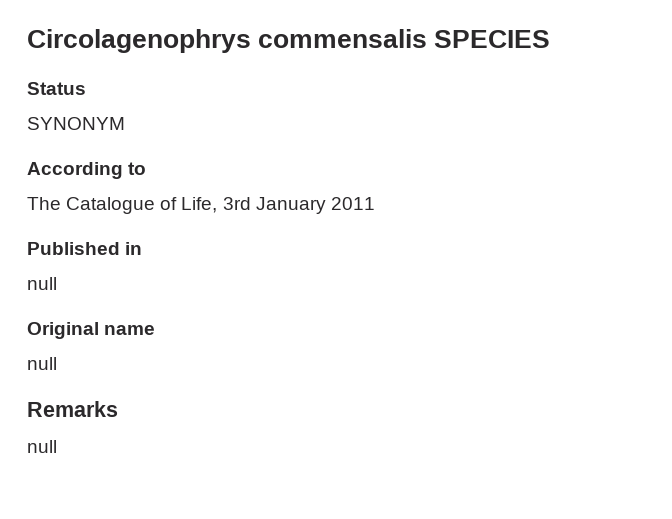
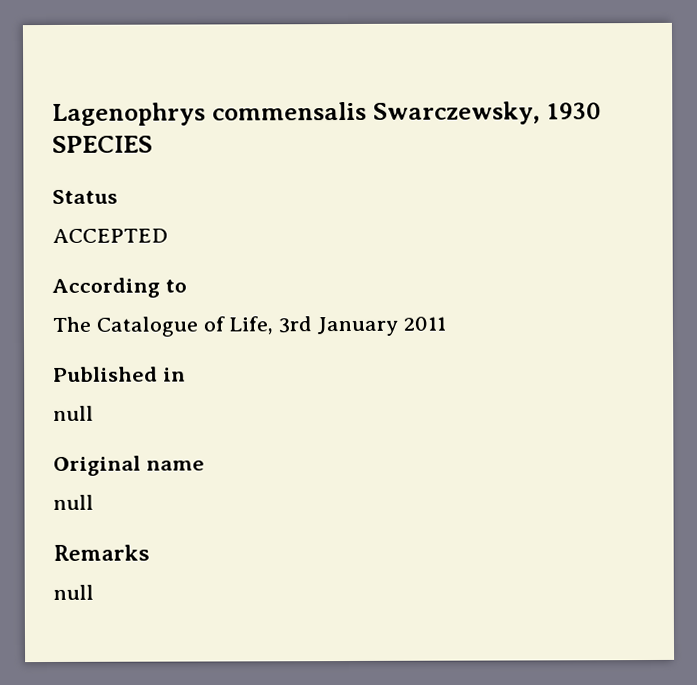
[27,29,428,53] Circolagenophrys commensalis -> [52,101,602,126] Lagenophrys commensalis Swarczewsky, 1930
[27,117,125,130] SYNONYM -> [52,228,168,243] ACCEPTED

